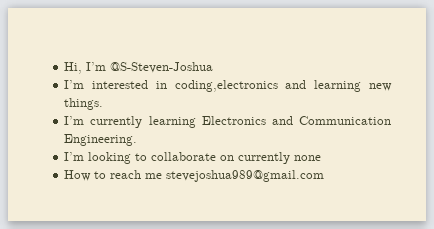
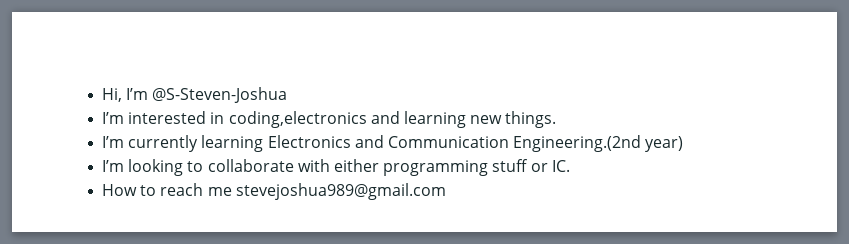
[64,134,138,146] Engineering. -> [513,135,684,152] Engineering.(2nd year)
[220,152,322,164] on currently none -> [297,159,570,176] with either programming stuff or IC.

